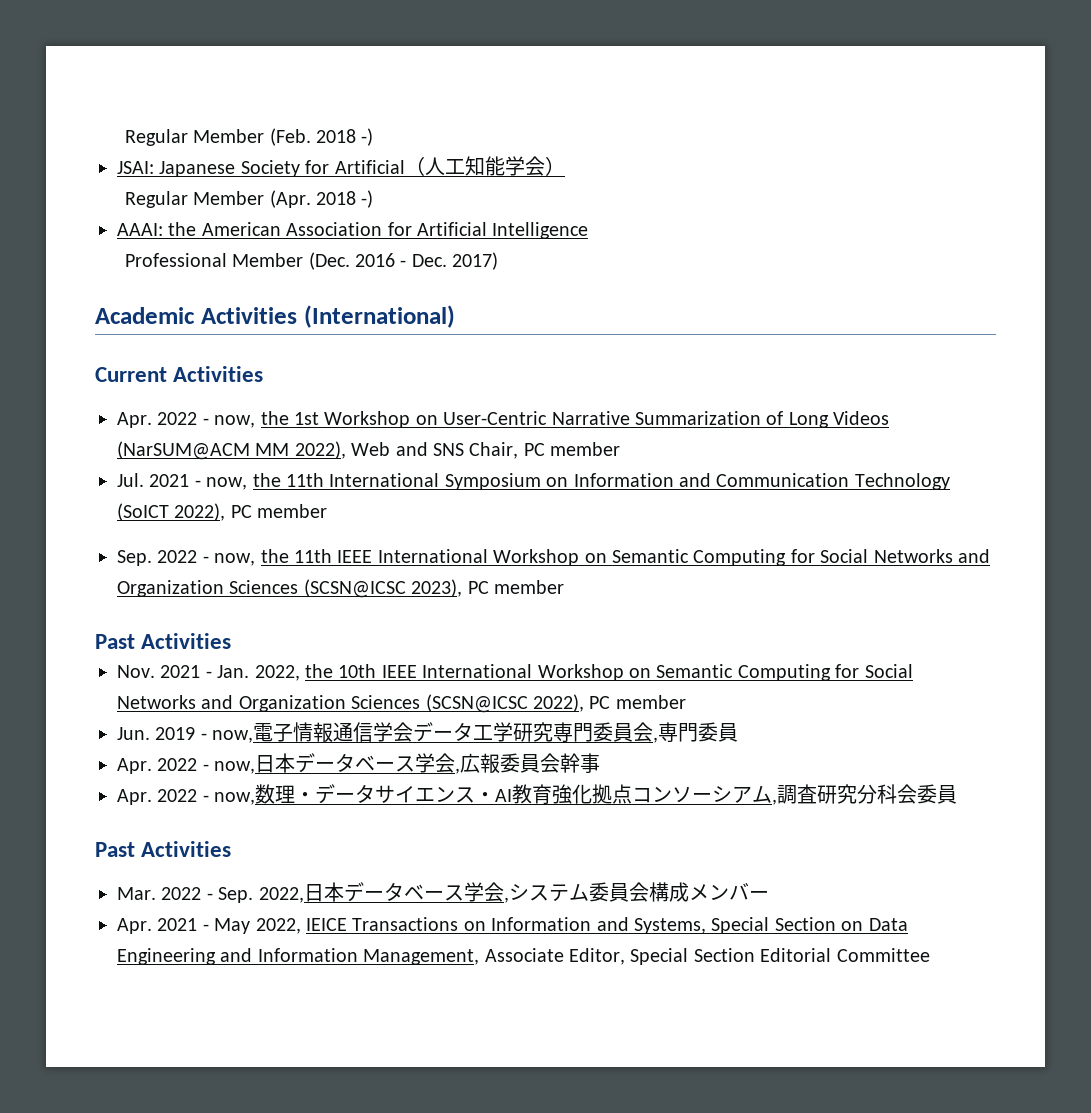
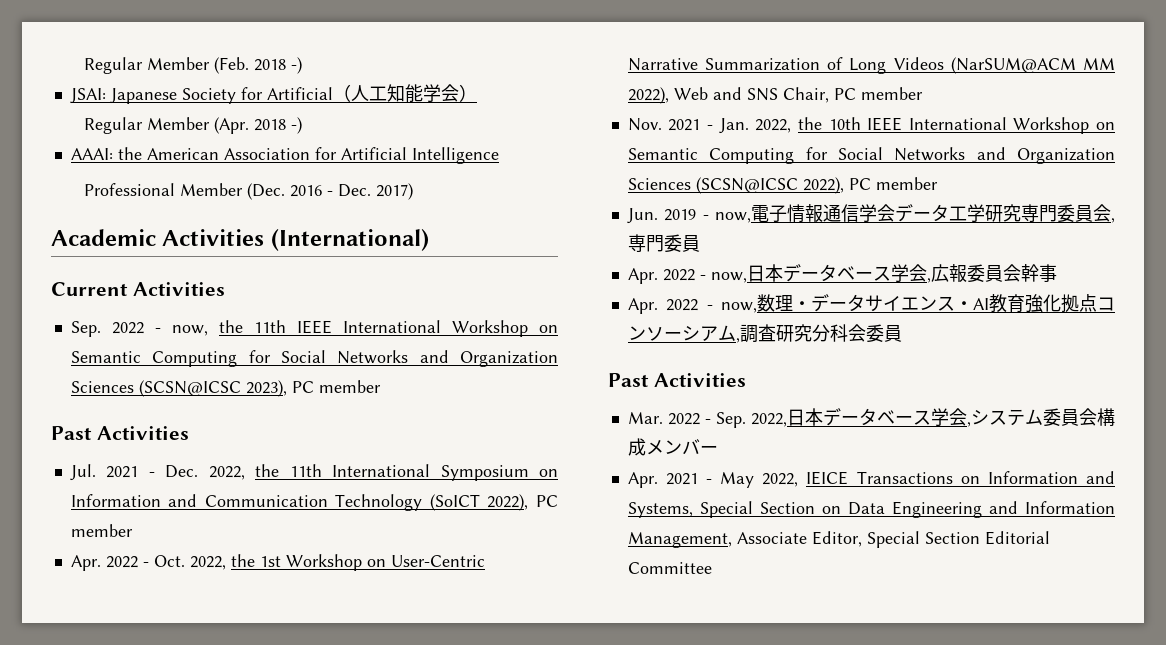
[117,411,890,428] [117,441,621,460] [117,473,950,490] [117,503,328,521] // Apr. 2022 - now, the 1st Workshop on User-Centric Narrative Summarization of Long Videos (NarSUM@ACM MM 2022), Web and SNS Chair, PC member // Jul. 2021 - now, the 11th International Symposium on Information and Communication Technology (SoICT 2022), PC member -> (225, 289) none
(232, 641) none -> [69,464,558,481] [70,494,558,511] [70,524,133,537] [70,554,485,571] [627,57,1115,74] [627,87,923,104] // Jul. 2021 - Dec. 2022, the 11th International Symposium on Information and Communication Technology (SoICT 2022), PC member // Apr. 2022 - Oct. 2022, the 1st Workshop on User-Centric Narrative Summarization of Long Videos (NarSUM@ACM MM 2022), Web and SNS Chair, PC member

